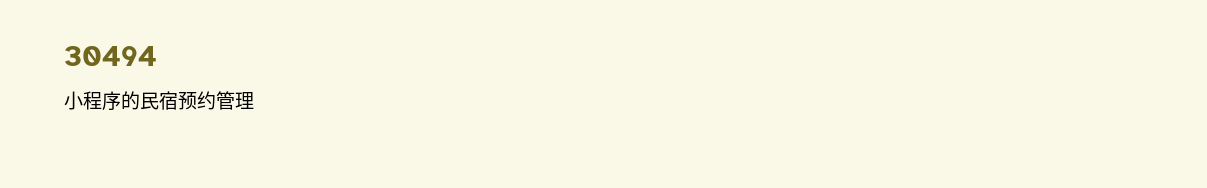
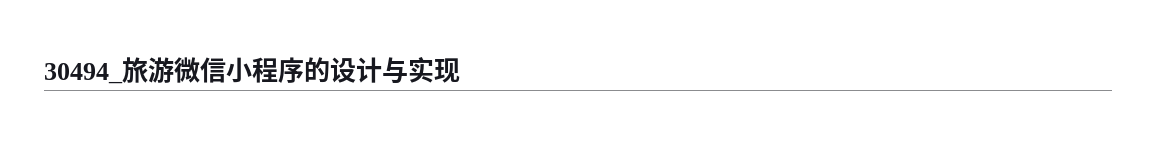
[64,46,157,66] [64,91,254,111] 30494 // 小程序的民宿预约管理 -> [44,57,460,84] 30494_旅游微信小程序的设计与实现

